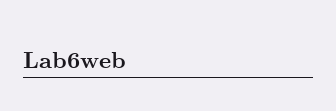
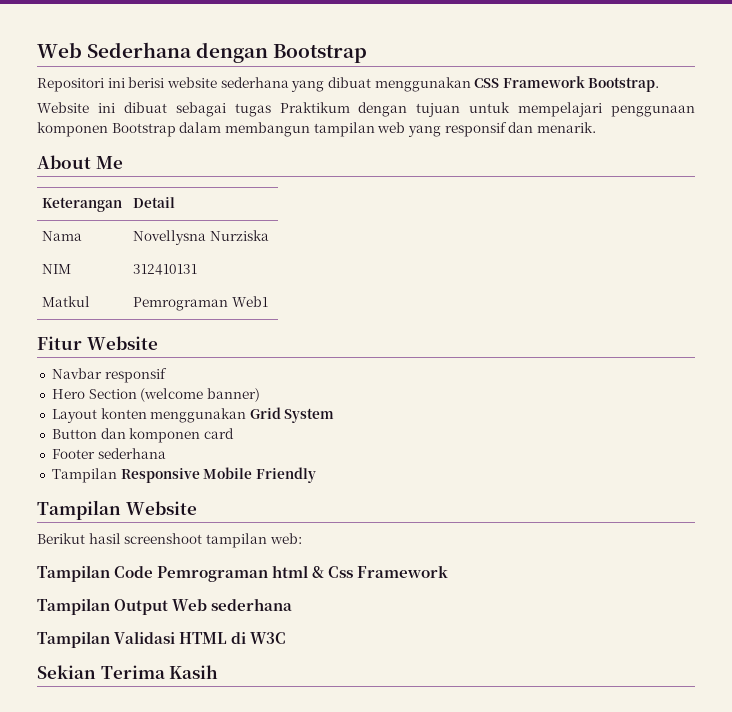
[23,52,126,68] Lab6web -> [37,42,368,63] [37,76,660,92] [37,102,695,117] [37,122,596,137] [37,155,123,169] [42,197,123,212] [133,197,176,208] [42,231,83,241] [133,230,270,245] [42,264,72,274] [133,264,198,275] [42,296,91,307] [133,296,269,311] [37,336,158,350] [51,368,167,383] [51,388,260,402] [51,407,335,423] [51,428,234,443] [51,448,166,459] [51,467,316,483] [37,500,197,520] [37,533,302,548] [37,565,449,582] [37,598,293,615] [37,631,287,648] [37,665,219,679] Web Sederhana dengan Bootstrap // Repositori ini berisi website sederhana yang dibuat menggunakan CSS Framework Bootstrap. // Website ini dibuat sebagai tugas Praktikum dengan tujuan untuk mempelajari penggunaan komponen Bootstrap dalam membangun tampilan web yang responsif dan menarik. // About Me // Keterangan | Detail // Nama | Novellysna Nurziska // NIM | 312410131 // Matkul | Pemrograman Web1 // Fitur Website // Navbar responsif // Hero Section (welcome banner) // Layout konten menggunakan Grid System // Button dan komponen card // Footer sederhana // Tampilan Responsive Mobile Friendly // Tampilan Website // Berikut hasil screenshoot tampilan web: // Tampilan Code Pemrograman html & Css Framework // Tampilan Output Web sederhana // Tampilan Validasi HTML di W3C // Sekian Terima Kasih

